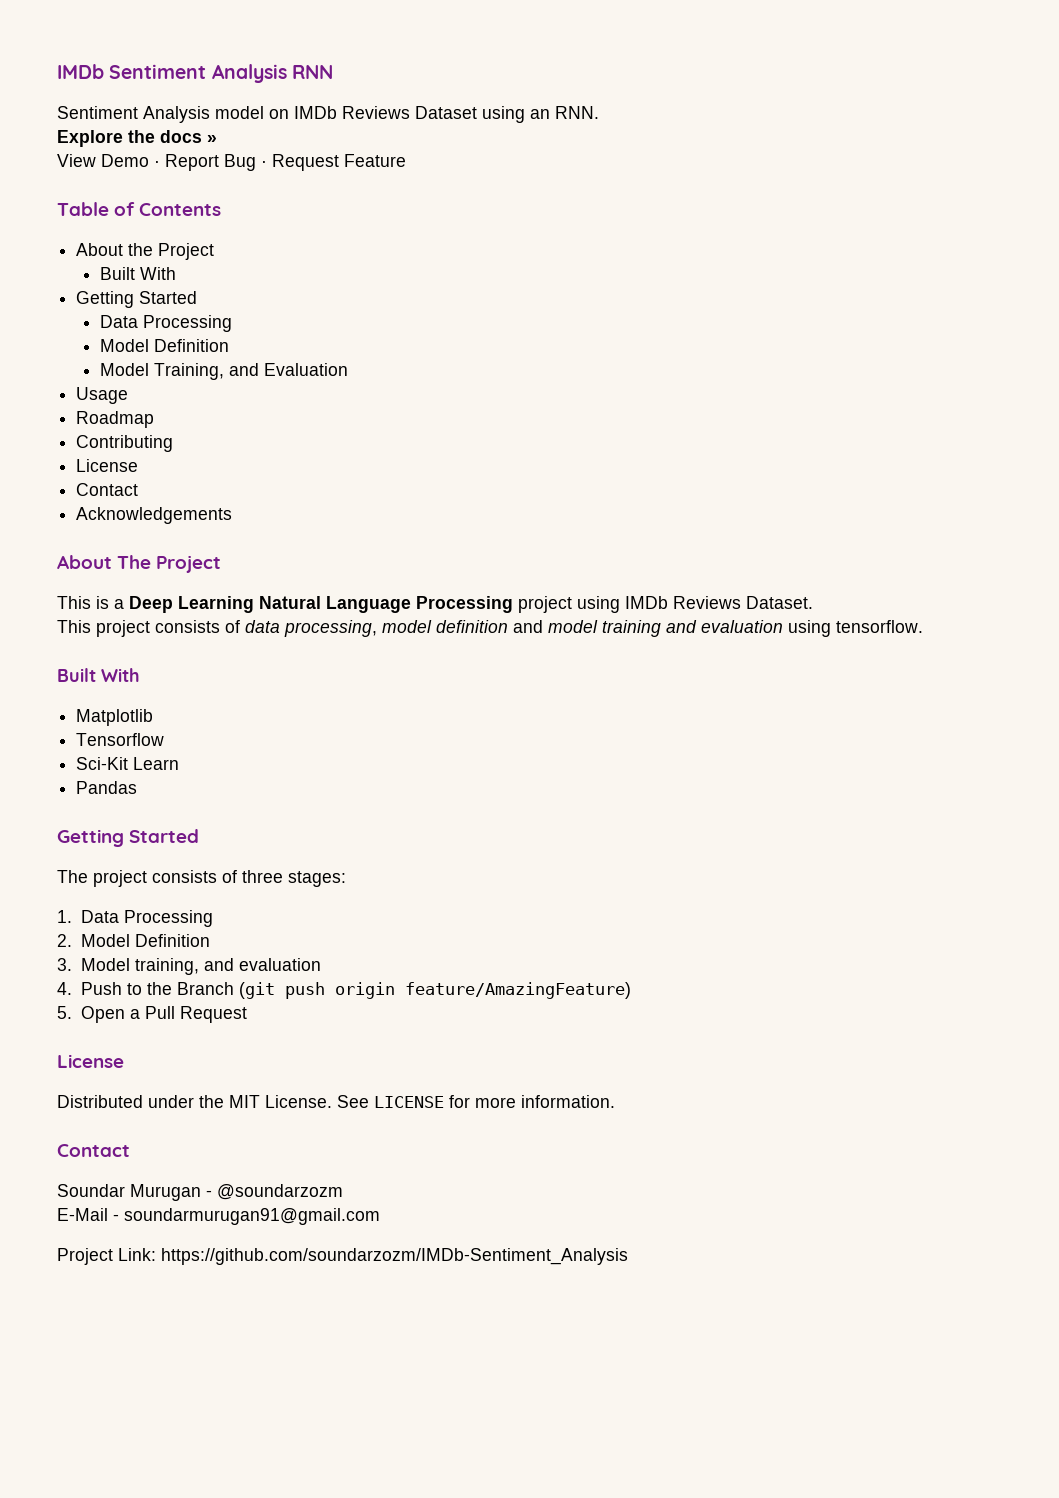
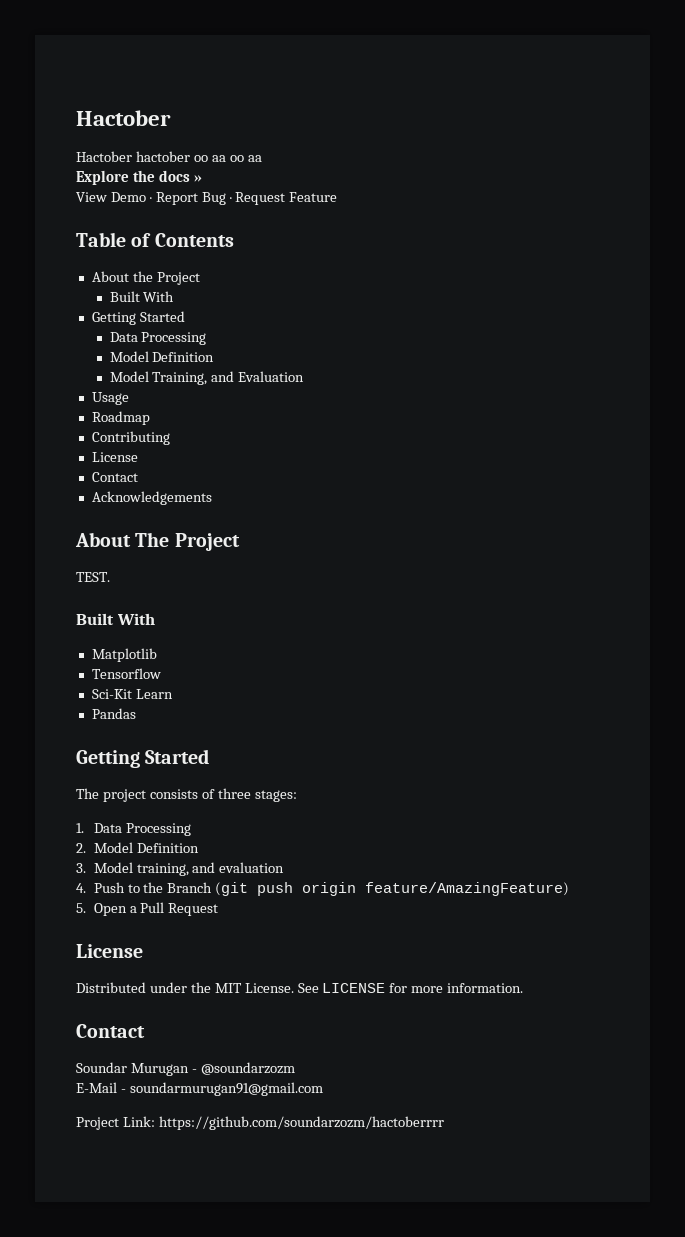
[57,64,333,83] [57,106,599,123] IMDb Sentiment Analysis RNN // Sentiment Analysis model on IMDb Reviews Dataset using an RNN. -> [76,110,171,126] [76,151,262,162] Hactober // Hactober hactober oo aa oo aa
[57,596,813,613] [57,620,923,637] This is a Deep Learning Natural Language Processing project using IMDb Reviews Dataset. // This project consists of data processing, model definition and model training and evaluation using tensorflow. -> [76,572,110,582] TEST.
[161,1248,628,1265] https://github.com/soundarzozm/IMDb-Sentiment_Analysis -> [158,1116,444,1130] https://github.com/soundarzozm/hactoberrrr

